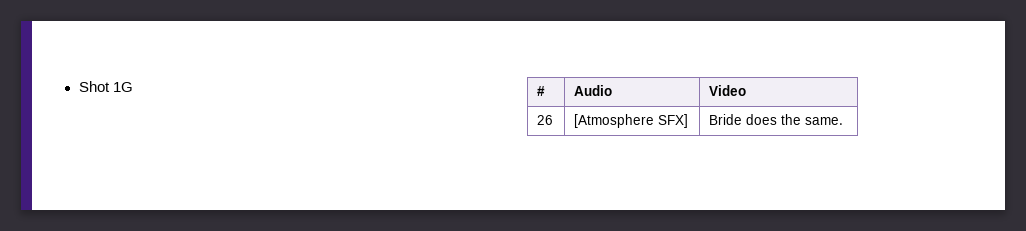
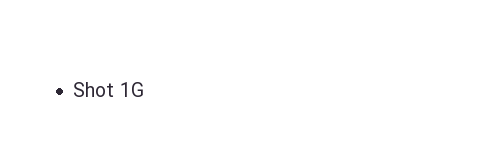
[537,86,546,96] [574,85,613,96] [709,85,747,96] [537,115,554,125] [574,114,689,128] [709,114,844,125] // # | Audio | Video // 26 | [Atmosphere SFX] | Bride does the same. -> (144, 89) none

